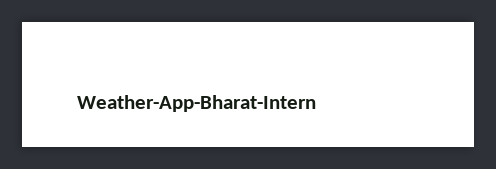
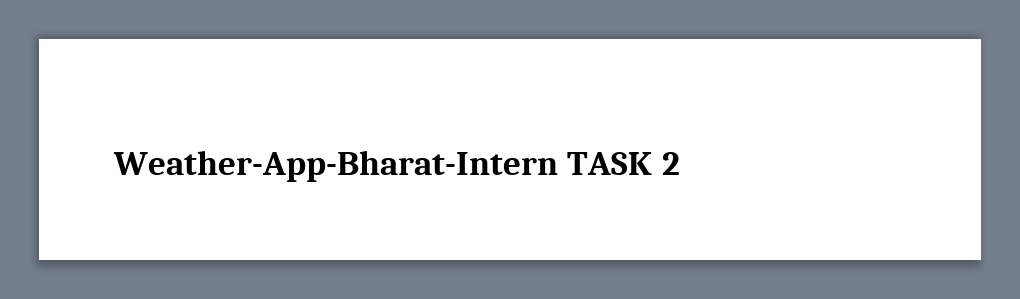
(316, 103) none -> [567,152,680,175] TASK 2

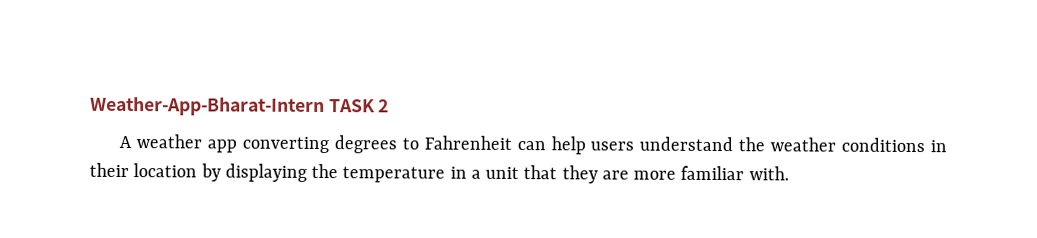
(680, 163) none -> [119,134,947,155] [89,162,789,184] // A weather app converting degrees to Fahrenheit can help users understand the weather conditions in their location by displaying the temperature in a unit that they are more familiar with.

